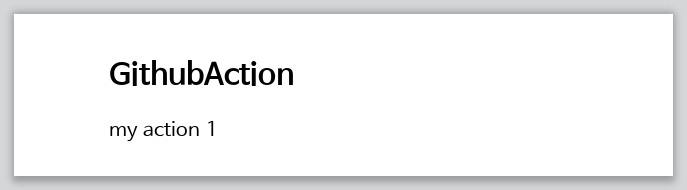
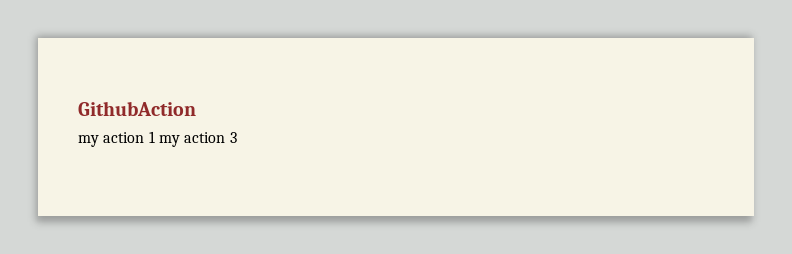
(218, 128) none -> [158,132,237,147] my action 3

